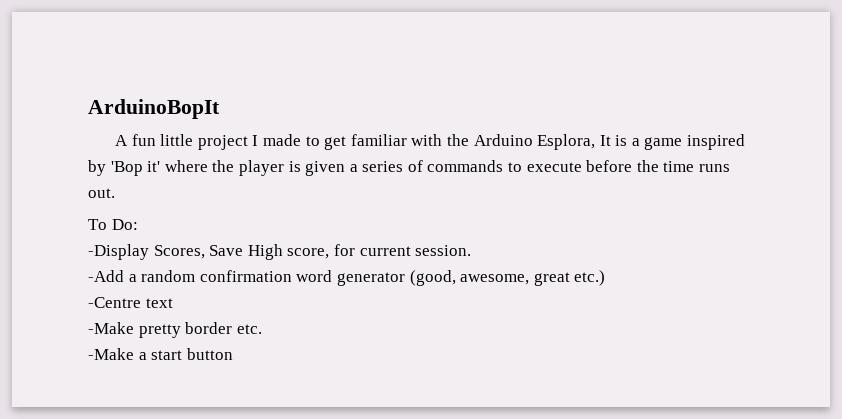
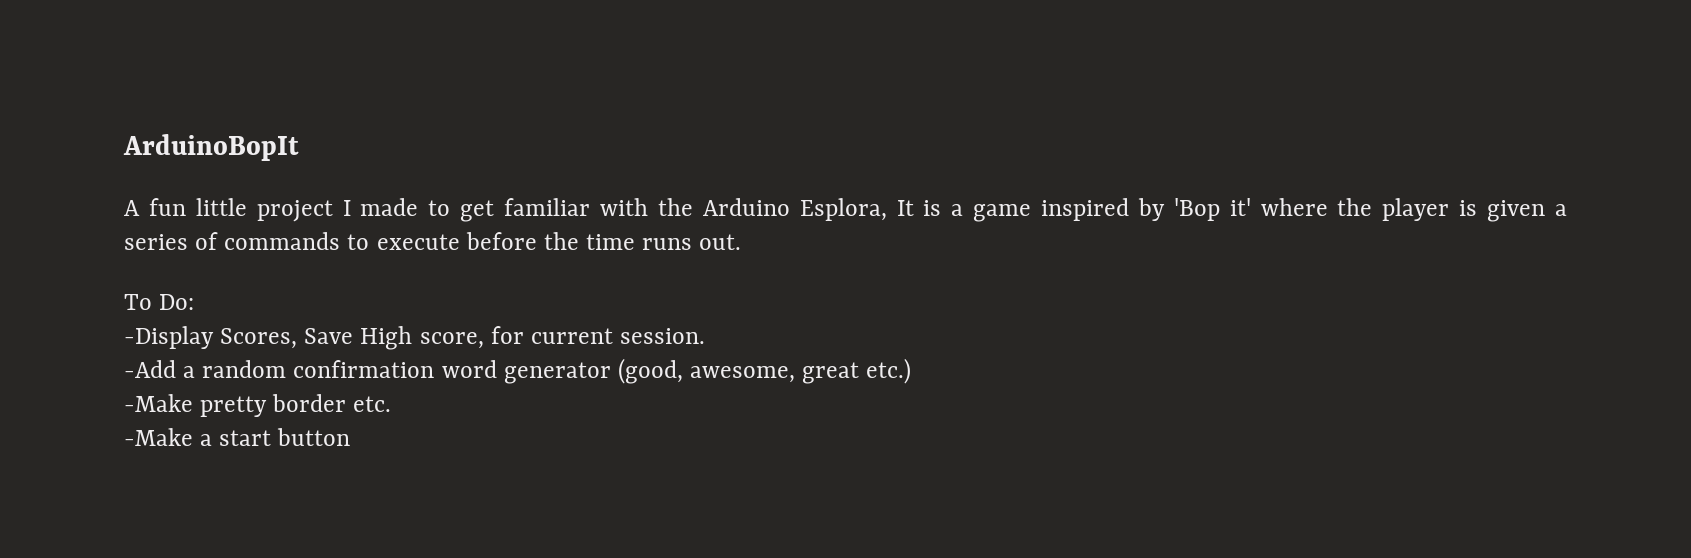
[88,297,173,308] // -Centre text -> (912, 371) none

